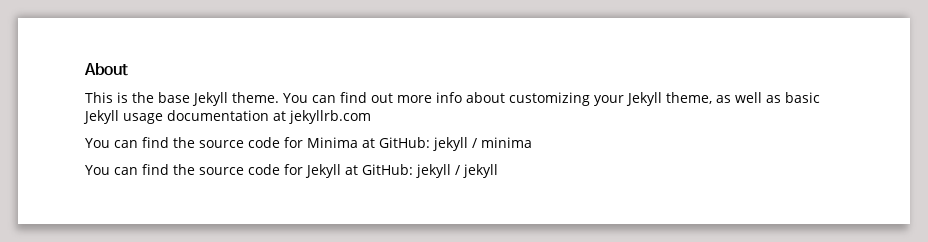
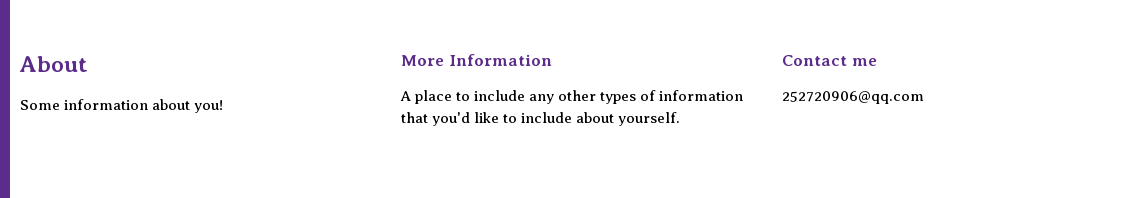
[85,92,820,106] [83,110,371,124] [85,137,532,151] [85,164,498,178] This is the base Jekyll theme. You can find out more info about customizing your Jekyll theme, as well as basic Jekyll usage documentation at jekyllrb.com // You can find the source code for Minima at GitHub: jekyll / minima // You can find the source code for Jekyll at GitHub: jekyll / jekyll -> [20,99,224,113] [401,54,552,66] [400,90,744,104] [401,112,681,126] [782,55,877,66] [782,91,924,104] Some information about you! // More Information // A place to include any other types of information that you'd like to include about yourself. // Contact me // 252720906@qq.com

